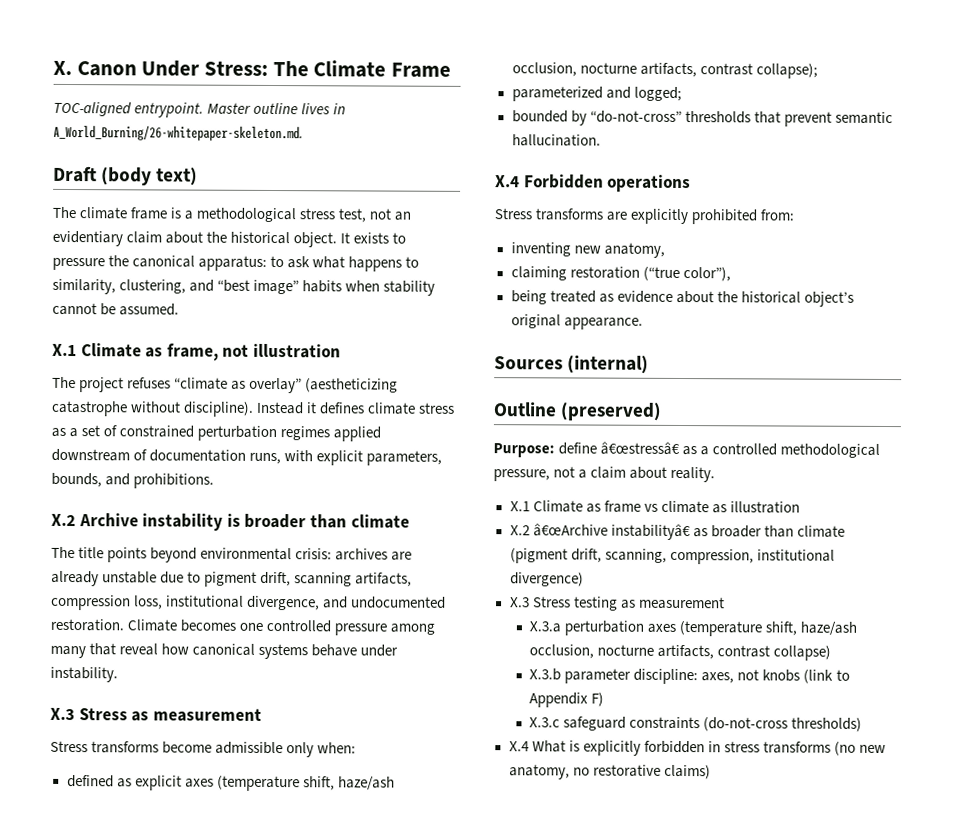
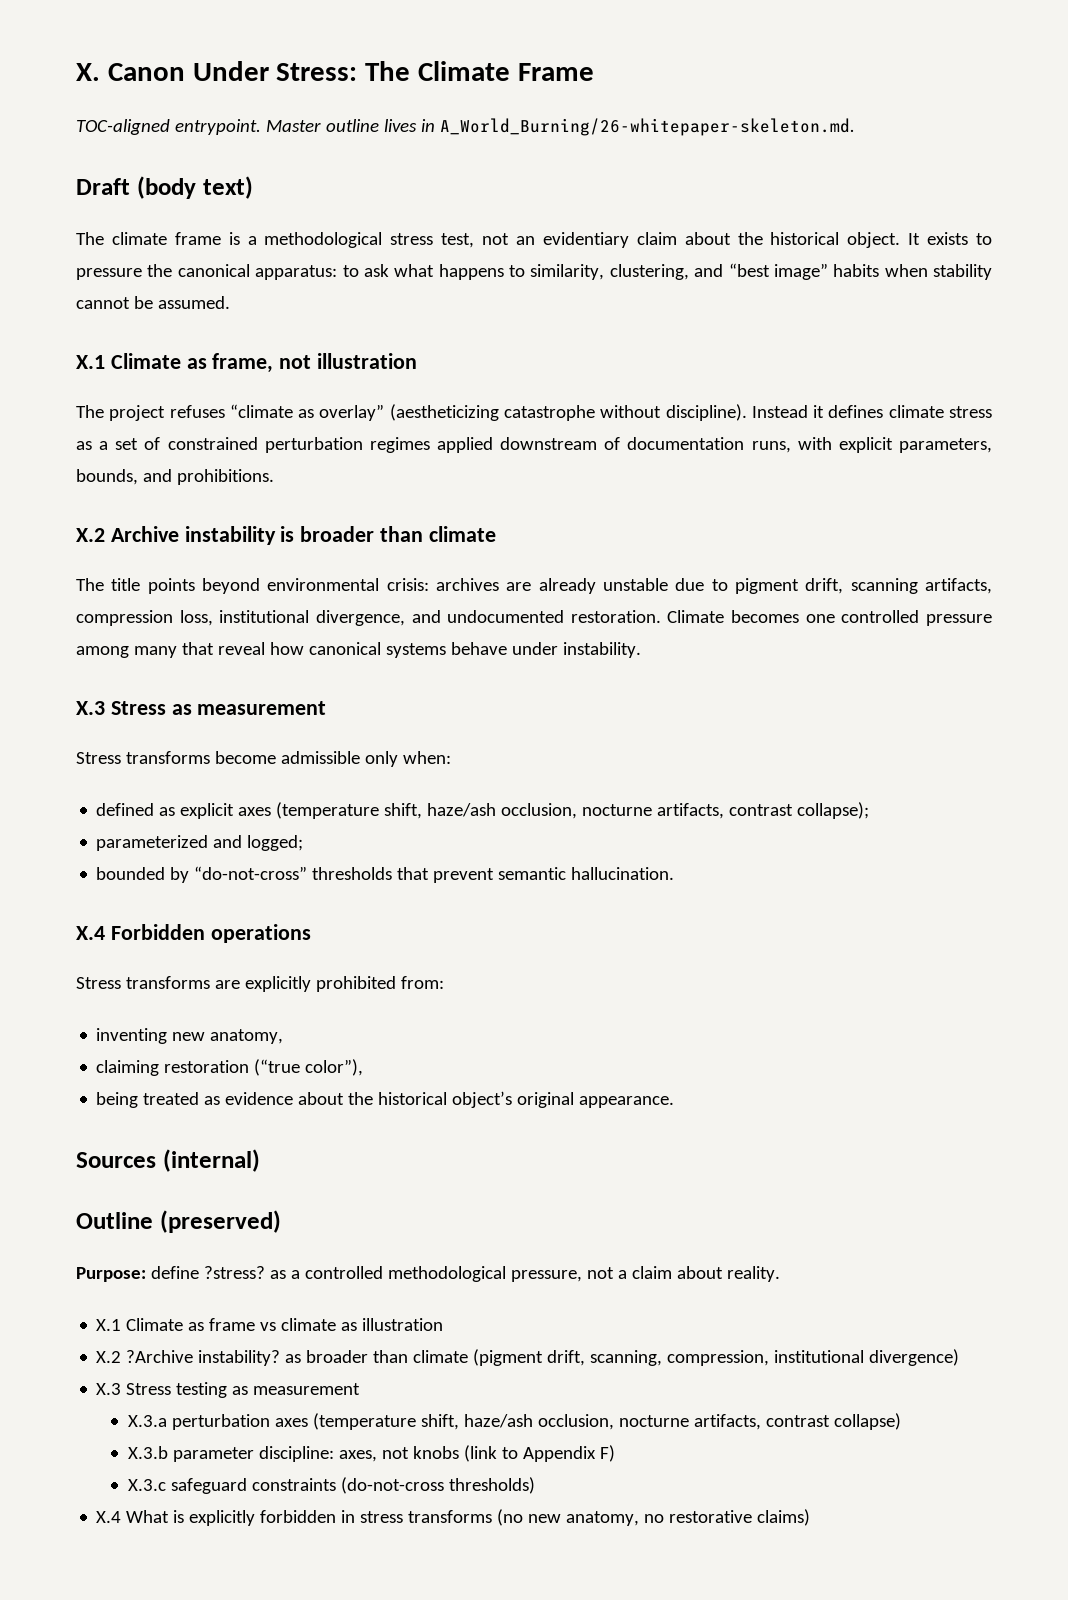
[600,441,681,455] â€œstressâ€ -> [203,1266,265,1279] ?stress?
[532,523,691,541] â€œArchive instabilityâ€ -> [126,1350,281,1366] ?Archive instability?

